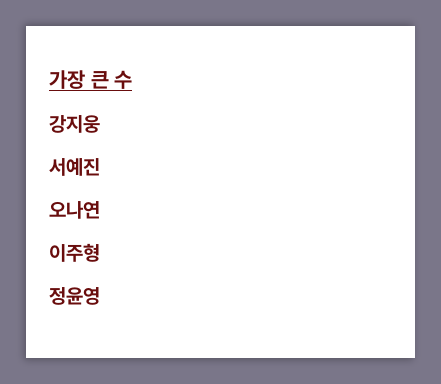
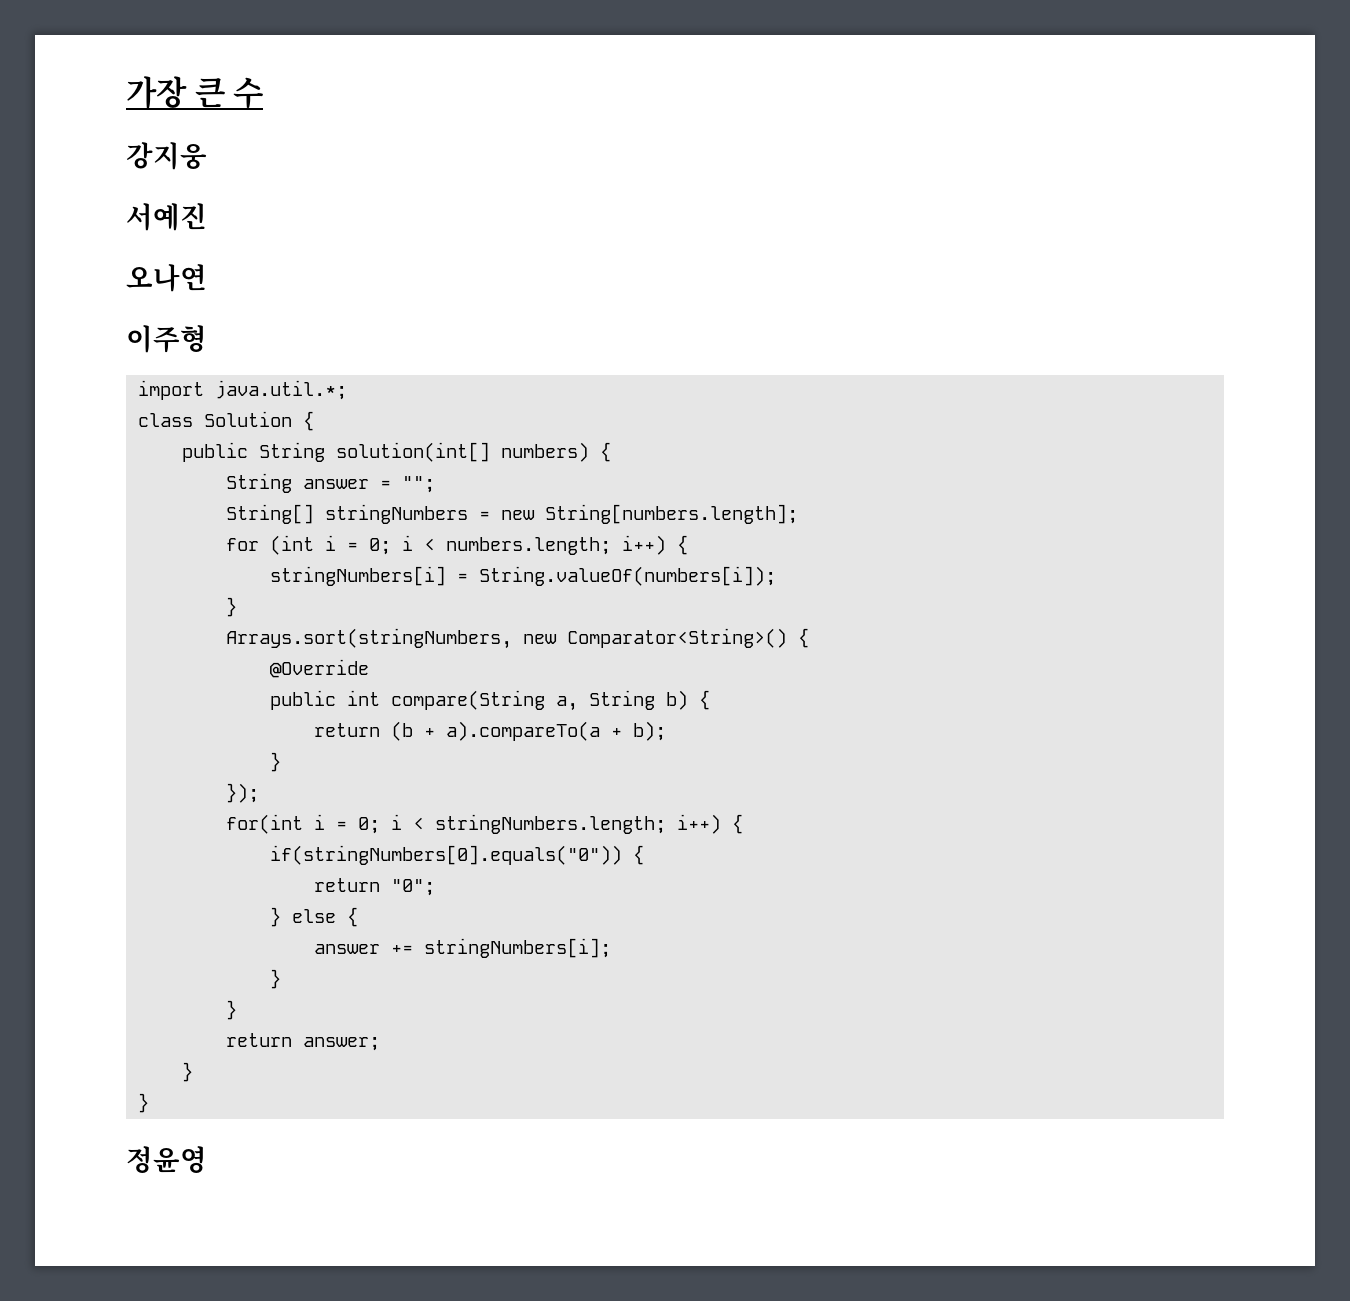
(100, 252) none -> [138,380,347,400] [138,411,314,431] [182,442,611,462] [226,473,435,493] [226,504,798,524] [226,535,688,555] [270,566,776,586] [226,597,237,617] [226,628,809,649] [270,659,369,678] [270,690,710,711] [314,721,666,741] [270,752,281,772] [226,783,259,803] [226,814,743,834] [270,845,644,865] [314,878,435,896] [270,907,358,927] [314,938,611,958] [270,969,281,989] [226,1000,237,1020] [226,1033,380,1051] [182,1062,193,1082] [138,1093,149,1113] // import java.util.*; // class Solution { // public String solution(int[] numbers) { // String answer = ""; // String[] stringNumbers = new String[numbers.length]; // for (int i = 0; i < numbers.length; i++) { // stringNumbers[i] = String.valueOf(numbers[i]); // } // Arrays.sort(stringNumbers, new Comparator<String>() { // @Override // public int compare(String a, String b) { // return (b + a).compareTo(a + b); // } // }); // for(int i = 0; i < stringNumbers.length; i++) { // if(stringNumbers[0].equals("0")) { // return "0"; // } else { // answer += stringNumbers[i]; // } // } // return answer; // } // }

